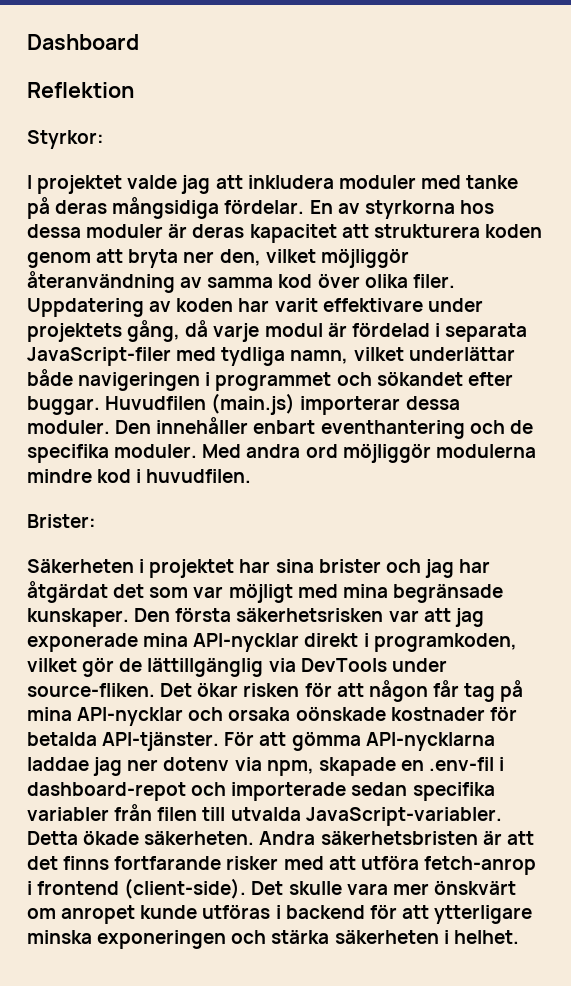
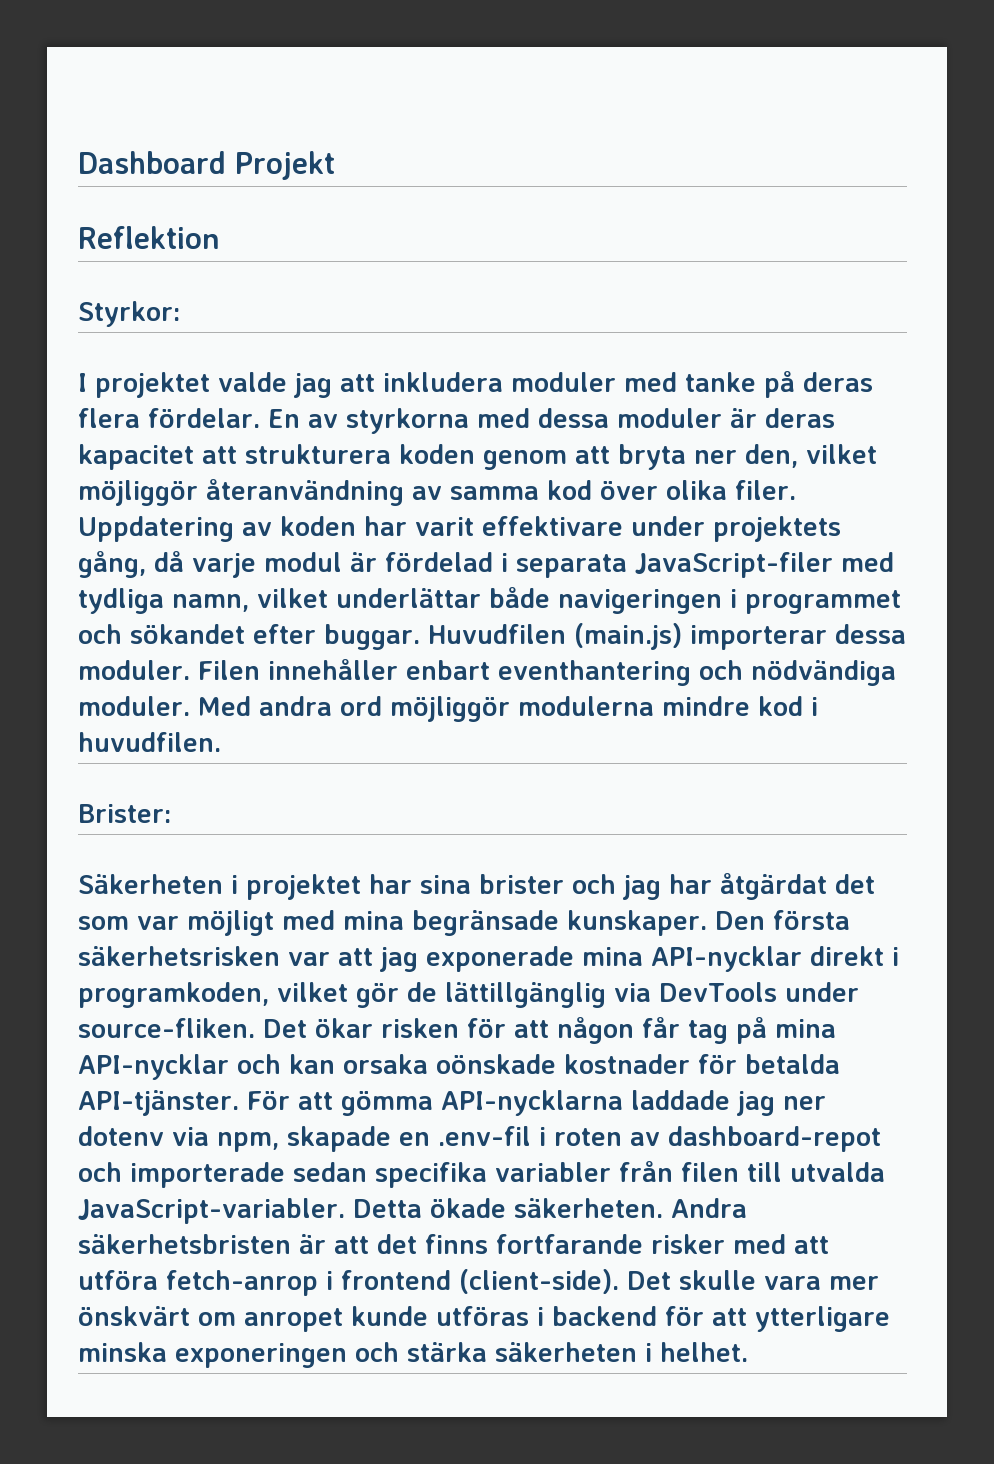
(139, 42) none -> [235,151,335,180] Projekt
[112,197,220,219] mångsidiga -> [78,408,140,428] flera
[459,200,494,214] hos -> [476,408,530,428] med
[115,420,152,434] Den -> [197,660,260,680] Filen
[509,420,533,434] [27,444,109,463] de specifika -> [750,660,896,686] nödvändiga
(224, 714) none -> [289,1054,335,1074] kan
[27,757,89,771] laddae -> [630,1090,730,1110] laddade
(505, 764) none -> [554,1128,660,1146] roten av

